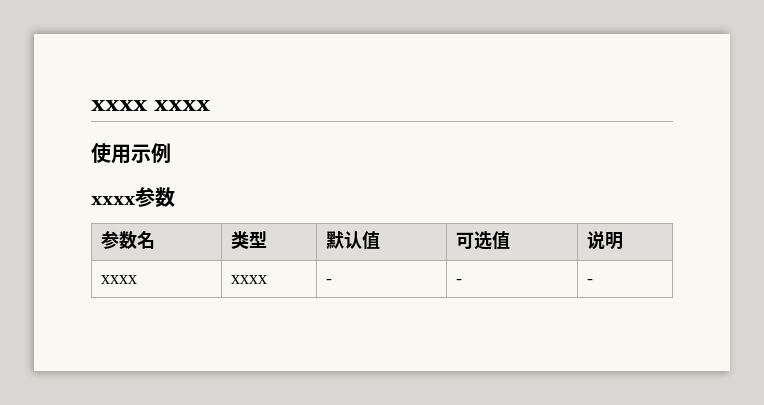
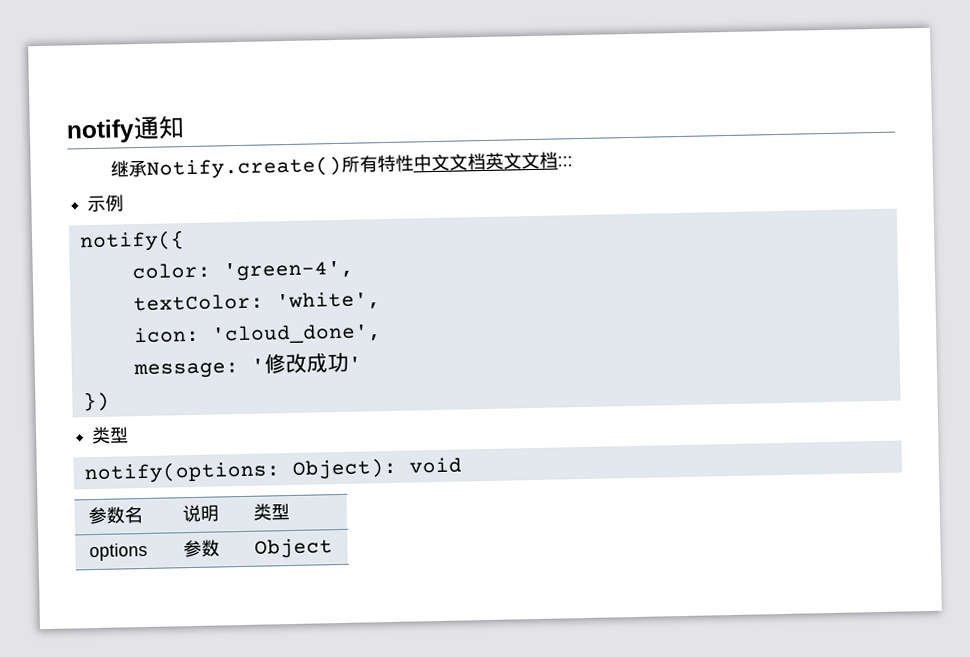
[91,100,211,111] [91,143,171,164] [91,187,175,207] xxxx xxxx // 使用示例 // xxxx参数 -> [66,115,185,144] [109,151,573,180] [87,194,125,213] [78,230,185,253] [131,260,354,282] [132,291,381,312] [132,323,382,345] [132,352,362,380] [82,391,110,412] [91,426,130,445] [83,457,462,485] notify通知 // 继承Notify.create()所有特性中文文档英文文档::: // 示例 // notify({ // color: 'green-4', // textColor: 'white', // icon: 'cloud_done', // message: '修改成功' // }) // 类型 // notify(options: Object): void
[230,231,267,249] [325,231,380,250] [455,231,510,250] [586,231,623,250] [100,275,137,284] [230,275,267,284] [325,279,332,284] [455,279,462,284] [586,279,593,284] | 类型 | 默认值 | 可选值 | 说明 // xxxx | xxxx | - | - | - -> [181,504,219,523] [252,503,290,521] [88,542,148,562] [182,539,220,558] [253,538,333,559] | 说明 | 类型 // options | 参数 | Object

